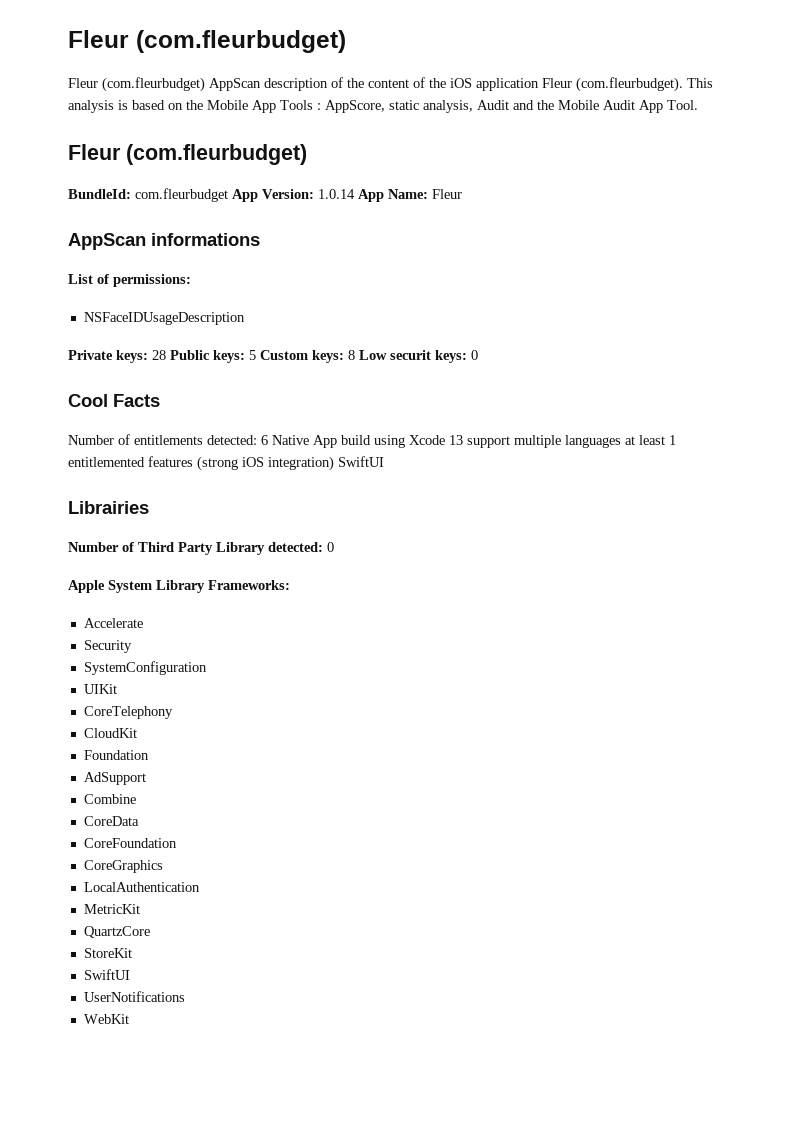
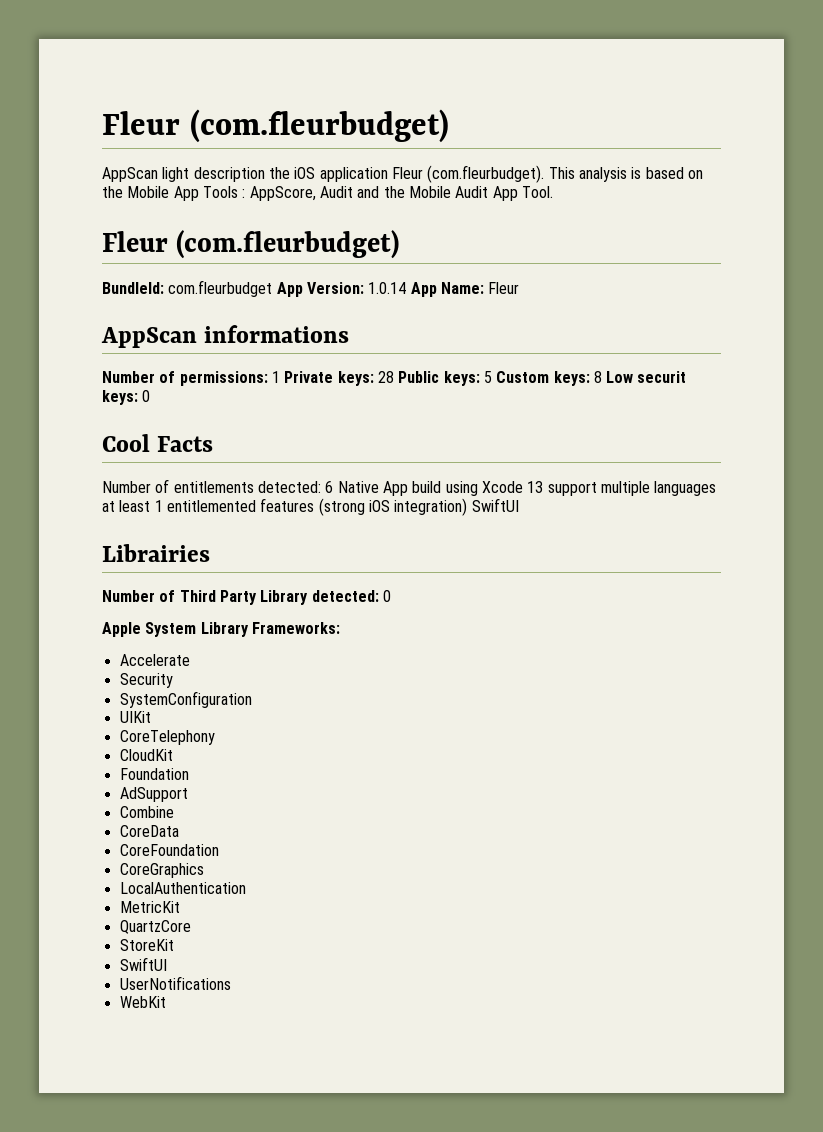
[68,30,346,53] [68,77,425,92] Fleur (com.fleurbudget) // Fleur (com.fleurbudget) AppScan description of the content of -> [102,109,449,143] [102,167,265,182] Fleur (com.fleurbudget) // AppScan light description
[389,100,473,113] static analysis, -> (316, 193) none
[68,274,93,284] List -> [102,371,155,383] Number
[83,312,245,325] // NSFaceIDUsageDescription // -> [271,371,280,383] 1

